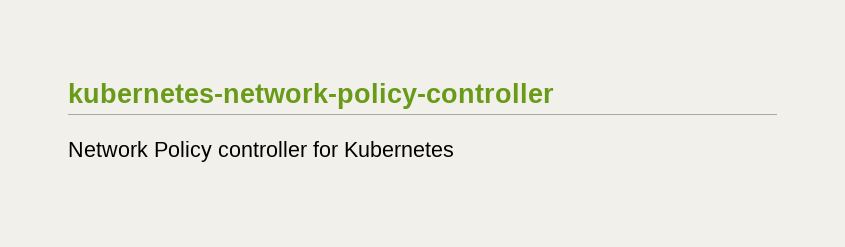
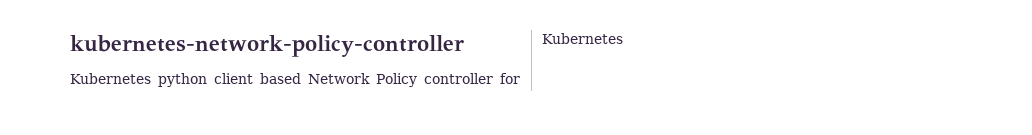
(554, 96) none -> [70,73,301,87] Kubernetes python client based

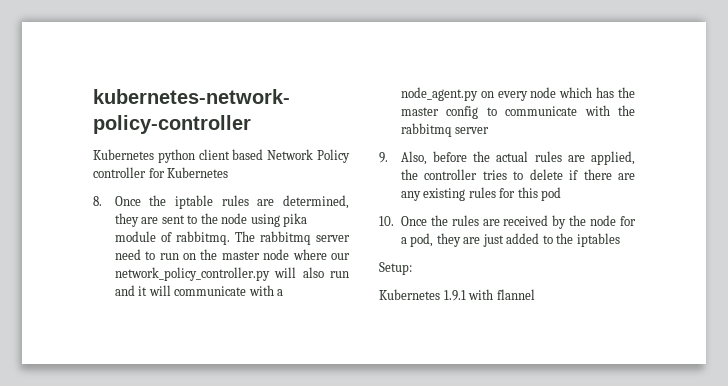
(623, 38) none -> [93,195,349,209] [114,213,308,227] [114,231,350,245] [114,249,350,260] [114,267,349,281] [114,285,284,296] [400,87,635,101] [400,105,635,119] [400,123,490,137] [379,151,635,165] [400,169,635,180] [400,187,562,201] [379,215,636,229] [400,233,620,247] [379,262,412,275] [379,289,535,301] // 8. Once the iptable rules are determined, they are sent to the node using pika module of rabbitmq. The rabbitmq server need to run on the master node where our network_policy_controller.py will also run and it will communicate with a node_agent.py on every node which has the master config to communicate with the rabbitmq server // 9. Also, before the actual rules are applied, the controller tries to delete if there are any existing rules for this pod // 10. Once the rules are received by the node for a pod, they are just added to the iptables // Setup: // Kubernetes 1.9.1 with flannel

